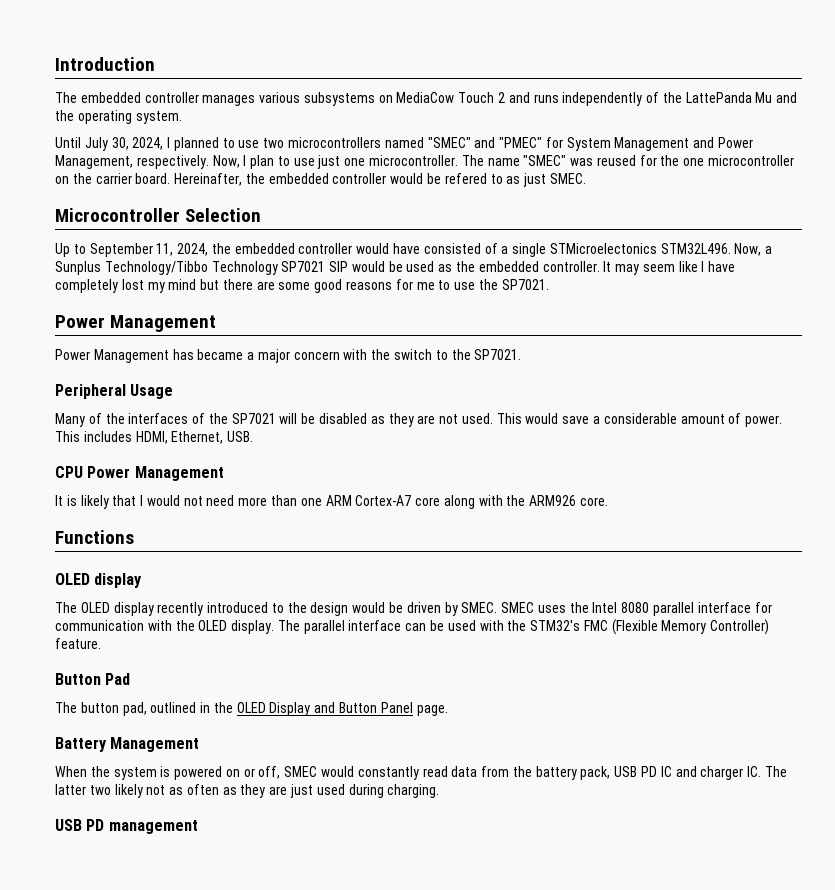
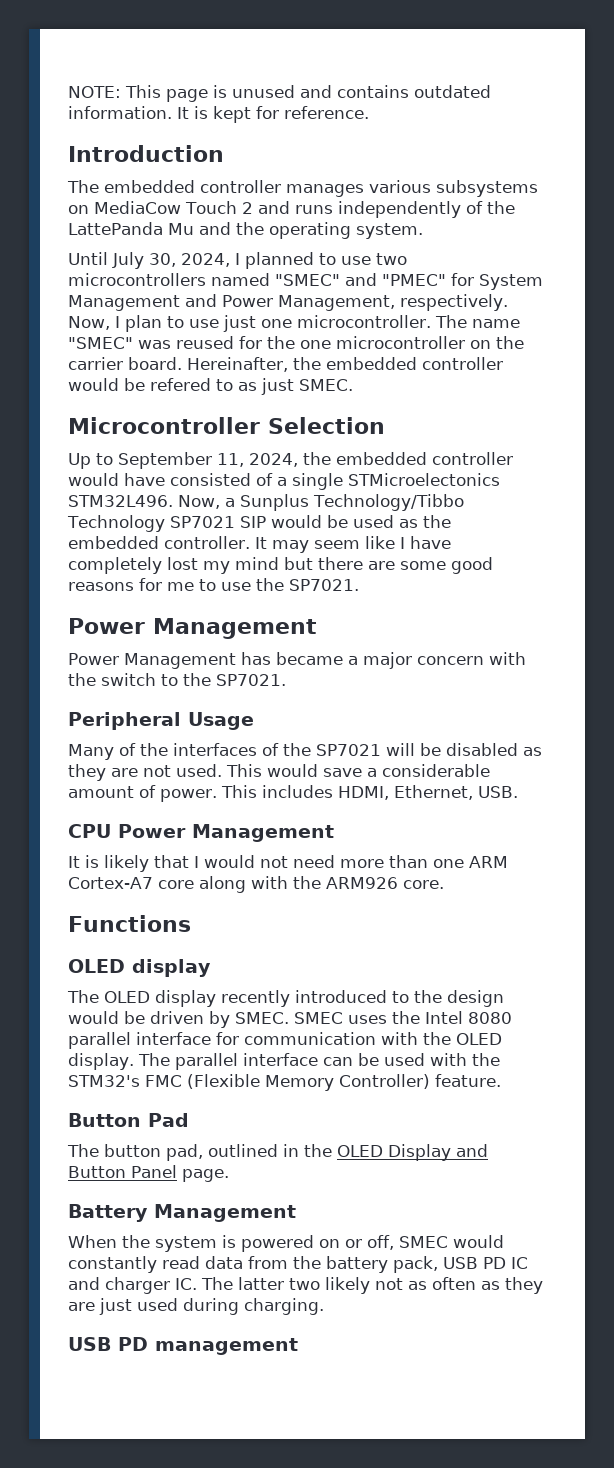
(55, 64) none -> [68,85,491,102] [68,106,369,123] NOTE: This page is unused and contains outdated information. It is kept for reference. //

